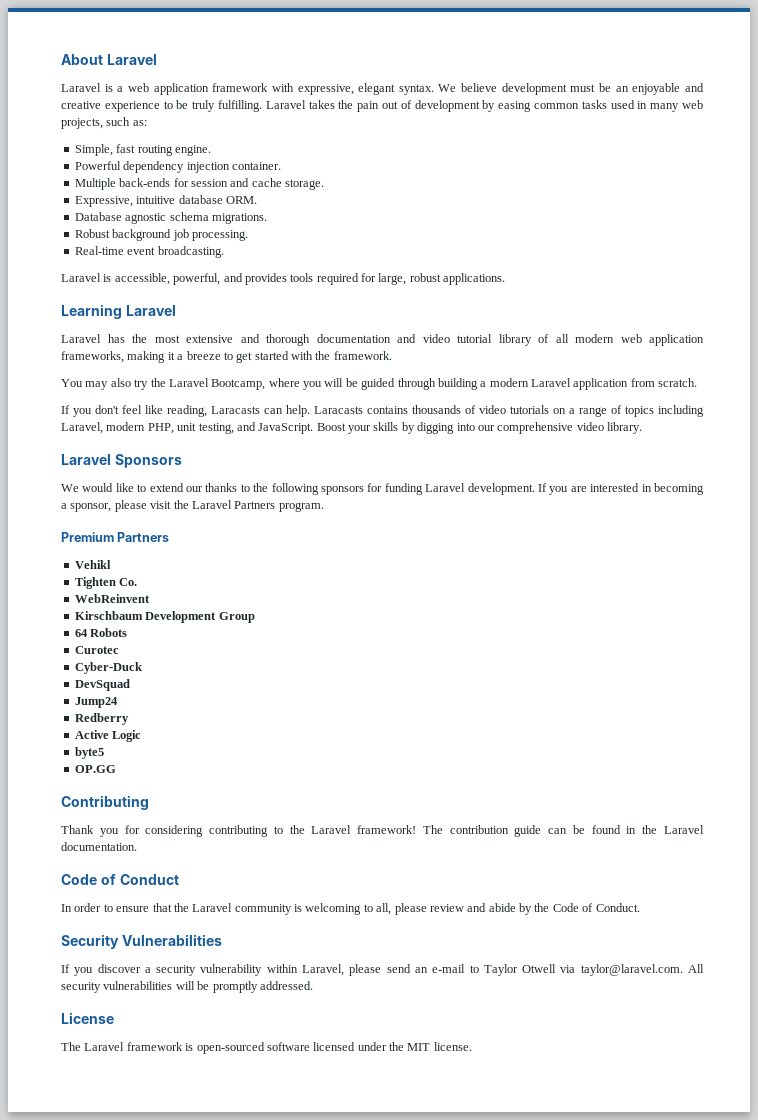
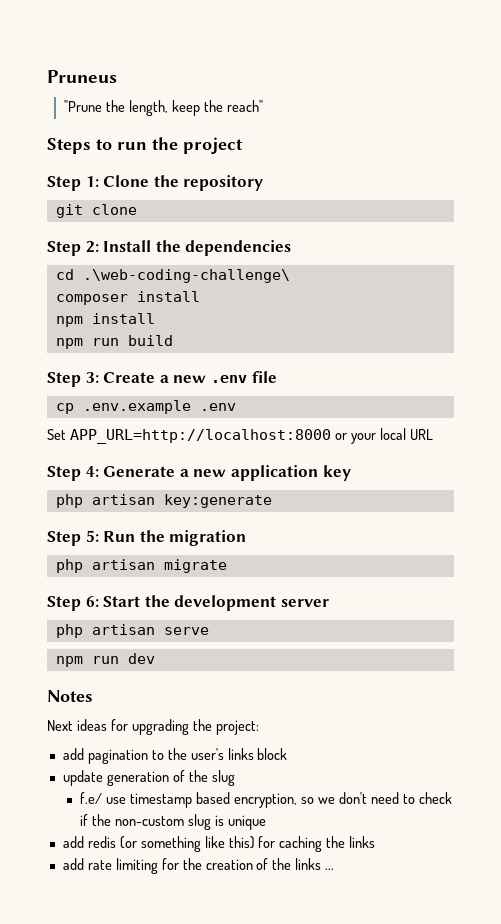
[61,54,157,65] [61,83,704,95] [61,100,703,112] [61,117,147,129] [74,144,211,156] [74,161,281,173] [74,178,324,190] [74,195,257,207] [74,212,267,224] [74,229,248,241] [74,246,224,258] [61,273,506,285] [61,304,176,319] [61,334,704,346] [61,351,392,363] [61,378,698,390] [61,405,704,417] [61,422,642,434] [61,454,182,468] [61,483,704,495] [61,500,324,512] [61,532,170,542] [74,560,111,569] [74,577,138,589] [74,594,150,603] [74,611,255,623] [74,628,128,637] [74,646,119,654] [74,662,142,674] [74,679,130,691] [74,697,118,708] [74,713,129,725] [74,730,142,742] [74,747,104,759] [74,765,116,773] [61,795,149,810] [61,825,704,837] [61,842,137,851] [61,874,179,885] [61,903,640,915] [61,934,222,949] [61,964,704,976] [61,981,313,993] [61,1012,114,1024] [61,1042,472,1054] About Laravel // Laravel is a web application framework with expressive, elegant syntax. We believe development must be an enjoyable and creative experience to be truly fulfilling. Laravel takes the pain out of development by easing common tasks used in many web projects, such as: // Simple, fast routing engine. // Powerful dependency injection container. // Multiple back-ends for session and cache storage. // Expressive, intuitive database ORM. // Database agnostic schema migrations. // Robust background job processing. // Real-time event broadcasting. // Laravel is accessible, powerful, and provides tools required for large, robust applications. // Learning Laravel // Laravel has the most extensive and thorough documentation and video tutorial library of all modern web application frameworks, making it a breeze to get started with the framework. // You may also try the Laravel Bootcamp, where you will be guided through building a modern Laravel application from scratch. // If you don't feel like reading, Laracasts can help. Laracasts contains thousands of video tutorials on a range of topics including Laravel, modern PHP, unit testing, and JavaScript. Boost your skills by digging into our comprehensive video library. // Laravel Sponsors // We would like to extend our thanks to the following sponsors for funding Laravel development. If you are interested in becoming a sponsor, please visit the Laravel Partners program. // Premium Partners // Vehikl // Tighten Co. // WebReinvent // Kirschbaum Development Group // 64 Robots // Curotec // Cyber-Duck // DevSquad // Jump24 // Redberry // Active Logic // byte5 // OP.GG // Contributing // Thank you for considering contributing to the Laravel framework! The contribution guide can be found in the Laravel documentation. // Code of Conduct // In order to ensure that the Laravel community is welcoming to all, please review and abide by the Code of Conduct. // Security Vulnerabilities // If you discover a security vulnerability within Laravel, please send an e-mail to Taylor Otwell via taylor@laravel.com. All security vulnerabilities will be promptly addressed. // License // The Laravel framework is open-sourced software licensed under the MIT license. -> [47,70,117,83] [64,100,263,116] [47,137,243,154] [47,175,264,191] [55,204,137,218] [47,240,292,256] [55,269,290,283] [55,291,200,305] [55,313,155,327] [55,335,173,349] [47,371,277,387] [55,400,236,414] [47,428,433,444] [47,465,351,481] [55,494,272,508] [47,530,247,546] [55,559,227,573] [47,595,329,611] [55,624,209,638] [55,653,155,667] [47,690,93,702] [47,719,259,735] [62,748,288,764] [62,770,235,786] [80,792,452,808] [80,814,266,830] [62,836,376,852] [62,858,335,874] Pruneus // "Prune the length, keep the reach" // Steps to run the project // Step 1: Clone the repository // git clone // Step 2: Install the dependencies // cd .\web-coding-challenge\ // composer install // npm install // npm run build // Step 3: Create a new .env file // cp .env.example .env // Set APP_URL=http://localhost:8000 or your local URL // Step 4: Generate a new application key // php artisan key:generate // Step 5: Run the migration // php artisan migrate // Step 6: Start the development server // php artisan serve // npm run dev // Notes // Next ideas for upgrading the project: // add pagination to the user's links block // update generation of the slug // f.e/ use timestamp based encryption, so we don't need to check if the non-custom slug is unique // add redis (or something like this) for caching the links // add rate limiting for the creation of the links ...

